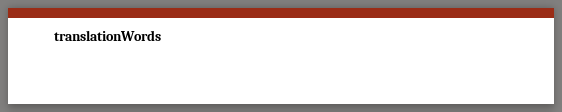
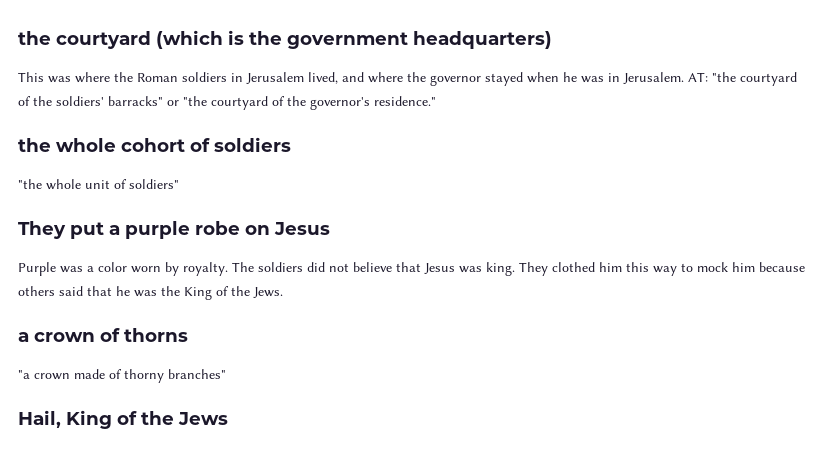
[54,30,161,41] translationWords -> [18,30,552,49] [18,72,797,86] [18,96,436,110] [18,137,291,152] [18,179,179,190] [18,221,330,239] [18,262,805,276] [18,286,283,300] [18,328,188,342] [18,369,226,383] [18,410,228,429] the courtyard (which is the government headquarters) // This was where the Roman soldiers in Jerusalem lived, and where the governor stayed when he was in Jerusalem. AT: "the courtyard of the soldiers' barracks" or "the courtyard of the governor's residence." // the whole cohort of soldiers // "the whole unit of soldiers" // They put a purple robe on Jesus // Purple was a color worn by royalty. The soldiers did not believe that Jesus was king. They clothed him this way to mock him because others said that he was the King of the Jews. // a crown of thorns // "a crown made of thorny branches" // Hail, King of the Jews

